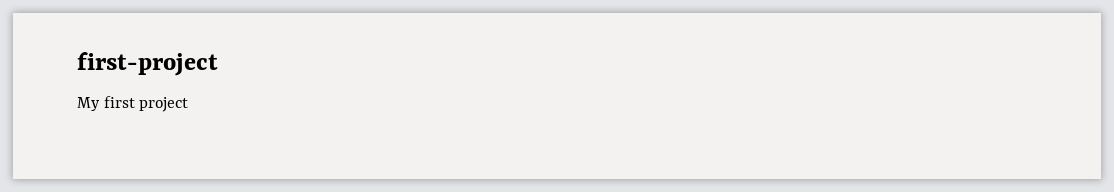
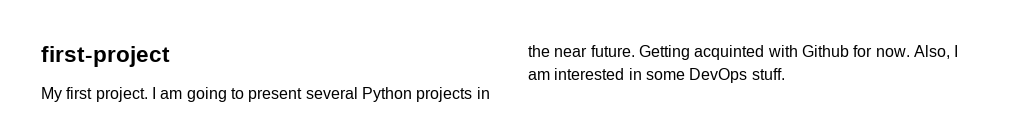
[139,97,189,112] project -> [95,87,490,102] [528,45,959,60] [528,68,785,83] project. I am going to present several Python projects in the near future. Getting acquinted with Github for now. Also, I am interested in some DevOps stuff.

